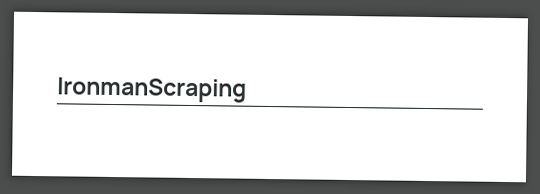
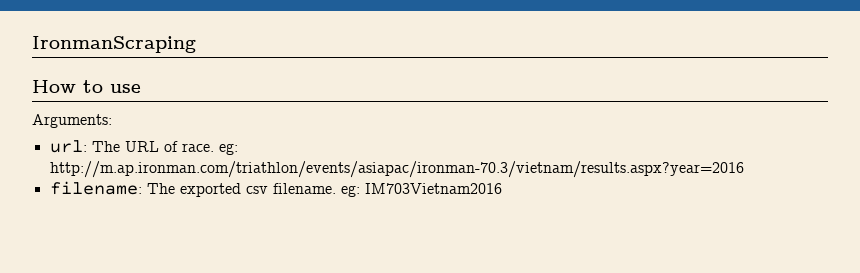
(247, 90) none -> [32,80,141,93] [32,114,112,128] [49,140,238,155] [49,161,744,178] [49,181,502,197] // How to use // Arguments: // url: The URL of race. eg: http://m.ap.ironman.com/triathlon/events/asiapac/ironman-70.3/vietnam/results.aspx?year=2016 // filename: The exported csv filename. eg: IM703Vietnam2016

